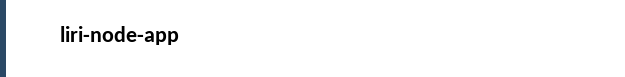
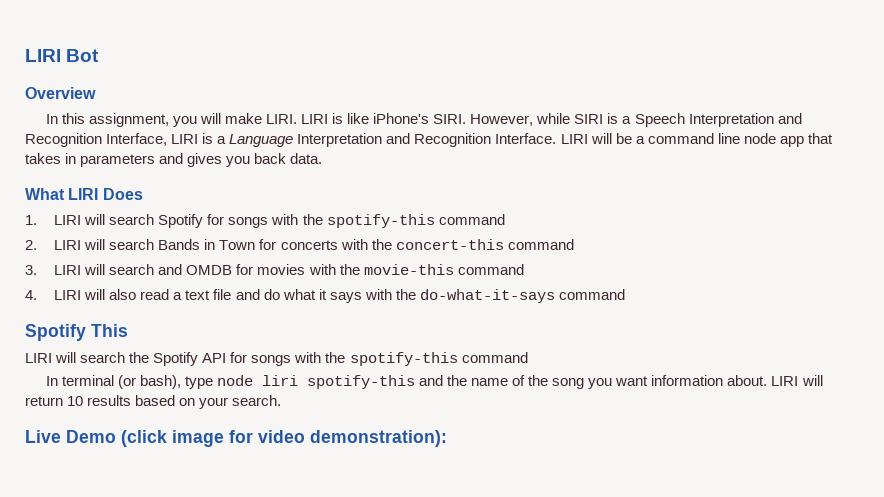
[60,26,179,45] liri-node-app -> [25,49,100,62] [25,87,96,99] [45,113,802,127] [25,133,833,147] [25,153,323,167] [25,188,143,200] [25,214,505,228] [25,239,574,250] [25,264,524,275] [25,289,625,303] [25,324,128,341] [25,352,528,366] [45,375,823,389] [25,395,282,409] [25,430,447,447] LIRI Bot // Overview // In this assignment, you will make LIRI. LIRI is like iPhone's SIRI. However, while SIRI is a Speech Interpretation and Recognition Interface, LIRI is a Language Interpretation and Recognition Interface. LIRI will be a command line node app that takes in parameters and gives you back data. // What LIRI Does // 1. LIRI will search Spotify for songs with the spotify-this command // 2. LIRI will search Bands in Town for concerts with the concert-this command // 3. LIRI will search and OMDB for movies with the movie-this command // 4. LIRI will also read a text file and do what it says with the do-what-it-says command // Spotify This // LIRI will search the Spotify API for songs with the spotify-this command // In terminal (or bash), type node liri spotify-this and the name of the song you want information about. LIRI will return 10 results based on your search. // Live Demo (click image for video demonstration):

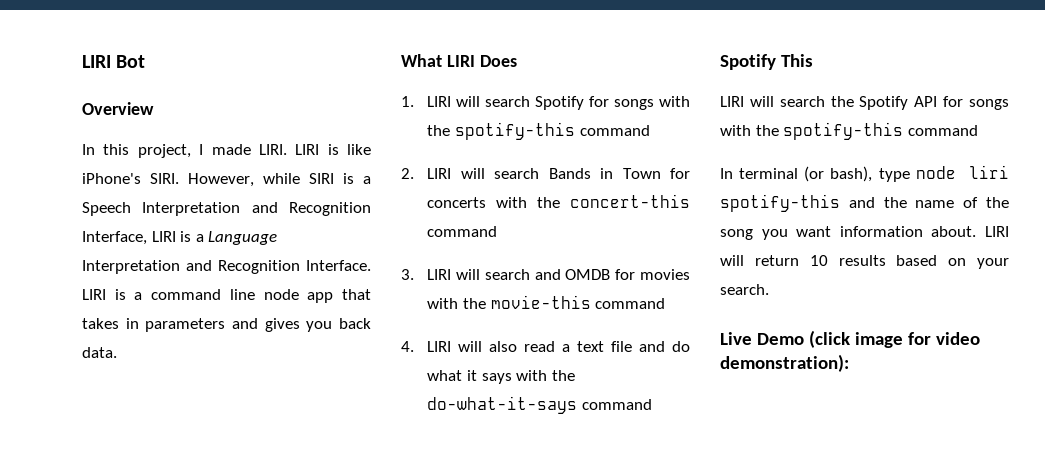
[88,113,262,127] assignment, you will make -> [137,144,251,158] project, I made
[590,133,632,144] will be -> [114,289,126,300] is

